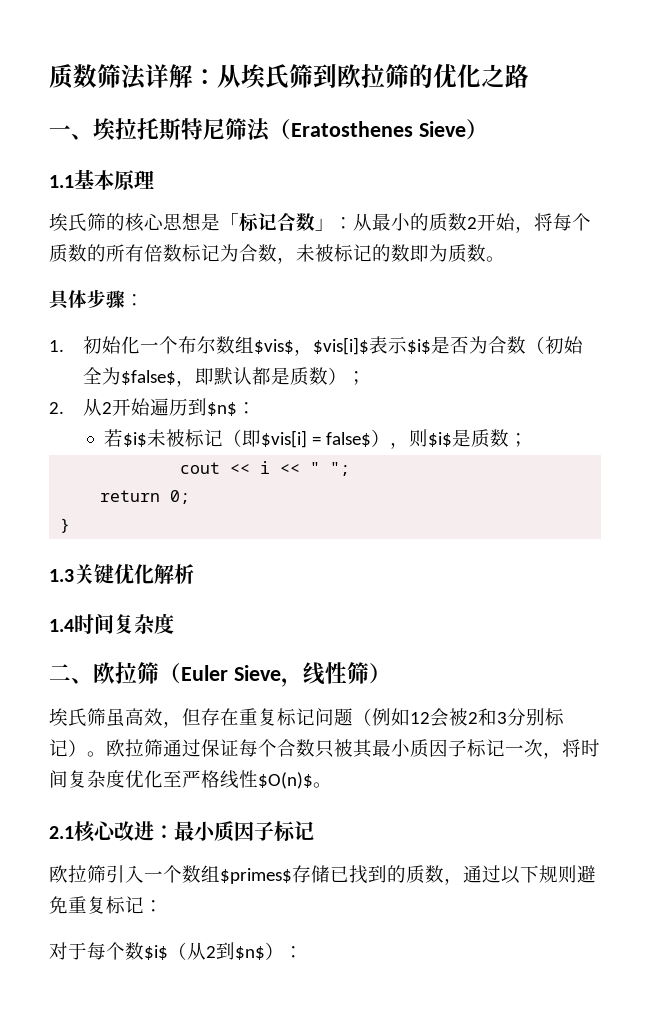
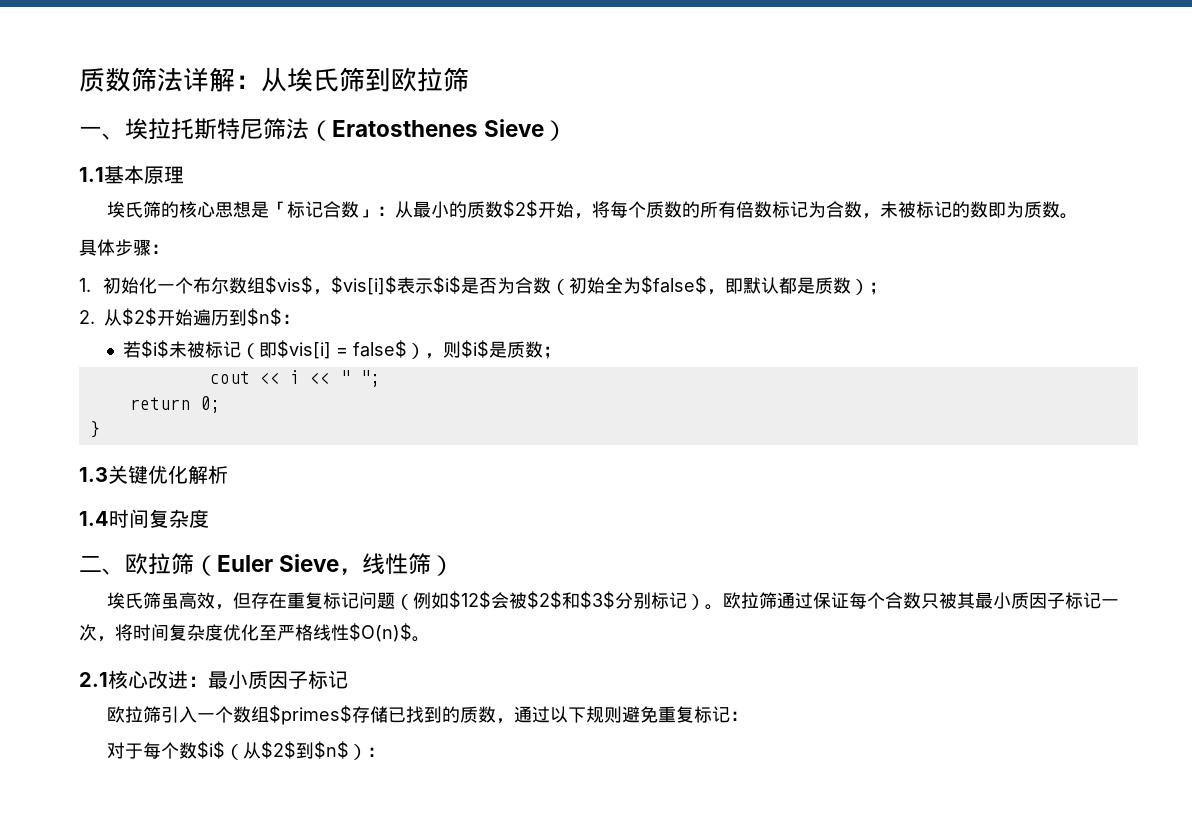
[409,64,529,88] 的优化之路 -> (469, 79) none
[467,217,477,229] 2 -> [503,200,539,218] $2$
[102,402,113,414] 2 -> [122,308,157,326] $2$
[410,708,507,727] 12会被2和3 -> [449,591,616,609] $12$会被$2$和$3$
[206,946,216,958] 2 -> [261,741,297,759] $2$

